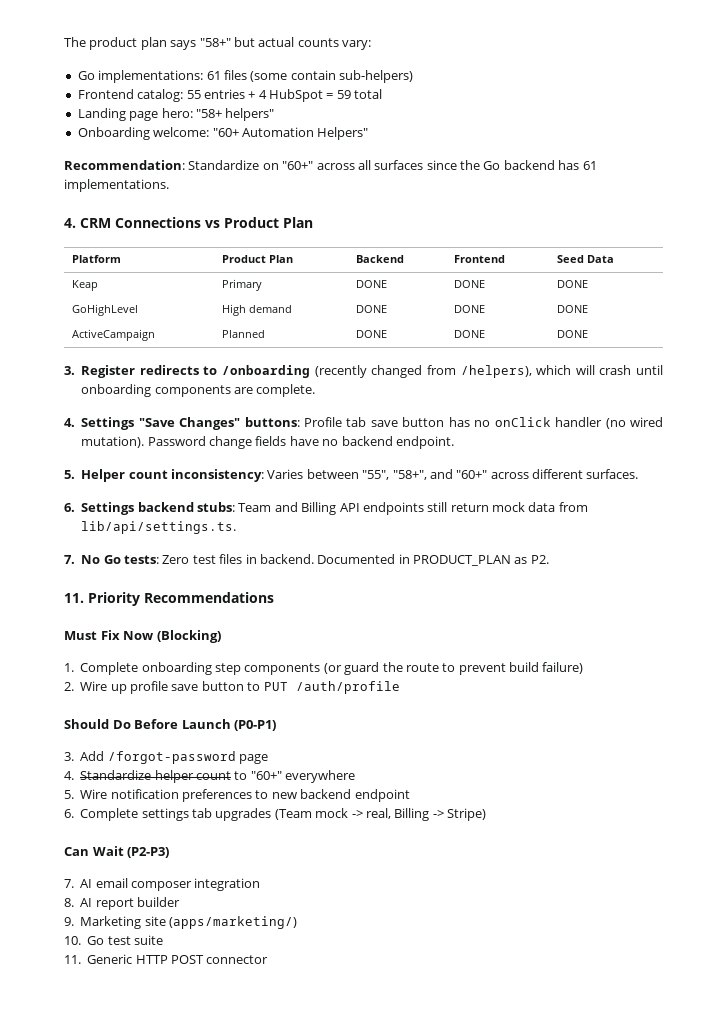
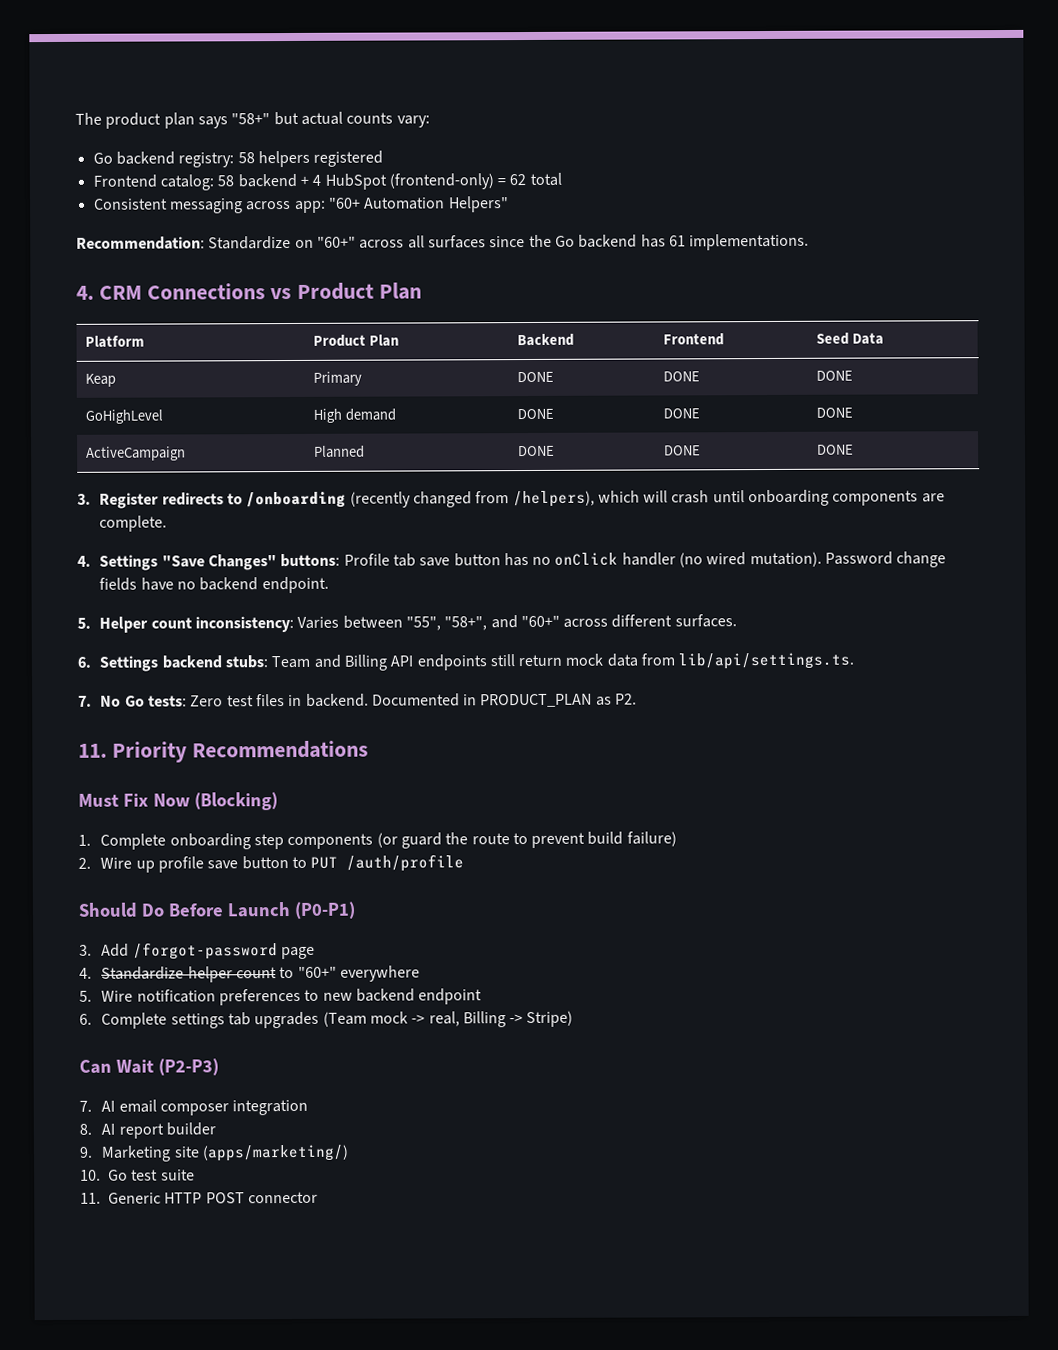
[98,70,413,83] implementations: 61 files (some contain sub-helpers) -> [115,150,384,168] backend registry: 58 helpers registered
[186,89,245,99] 55 entries -> [217,173,297,188] 58 backend
[326,89,383,99] [77,108,275,121] [77,127,210,140] = 59 total // Landing page hero: "58+ helpers" // Onboarding welcome: -> [388,172,562,190] [93,198,326,214] (frontend-only) = 62 total // Consistent messaging across app:

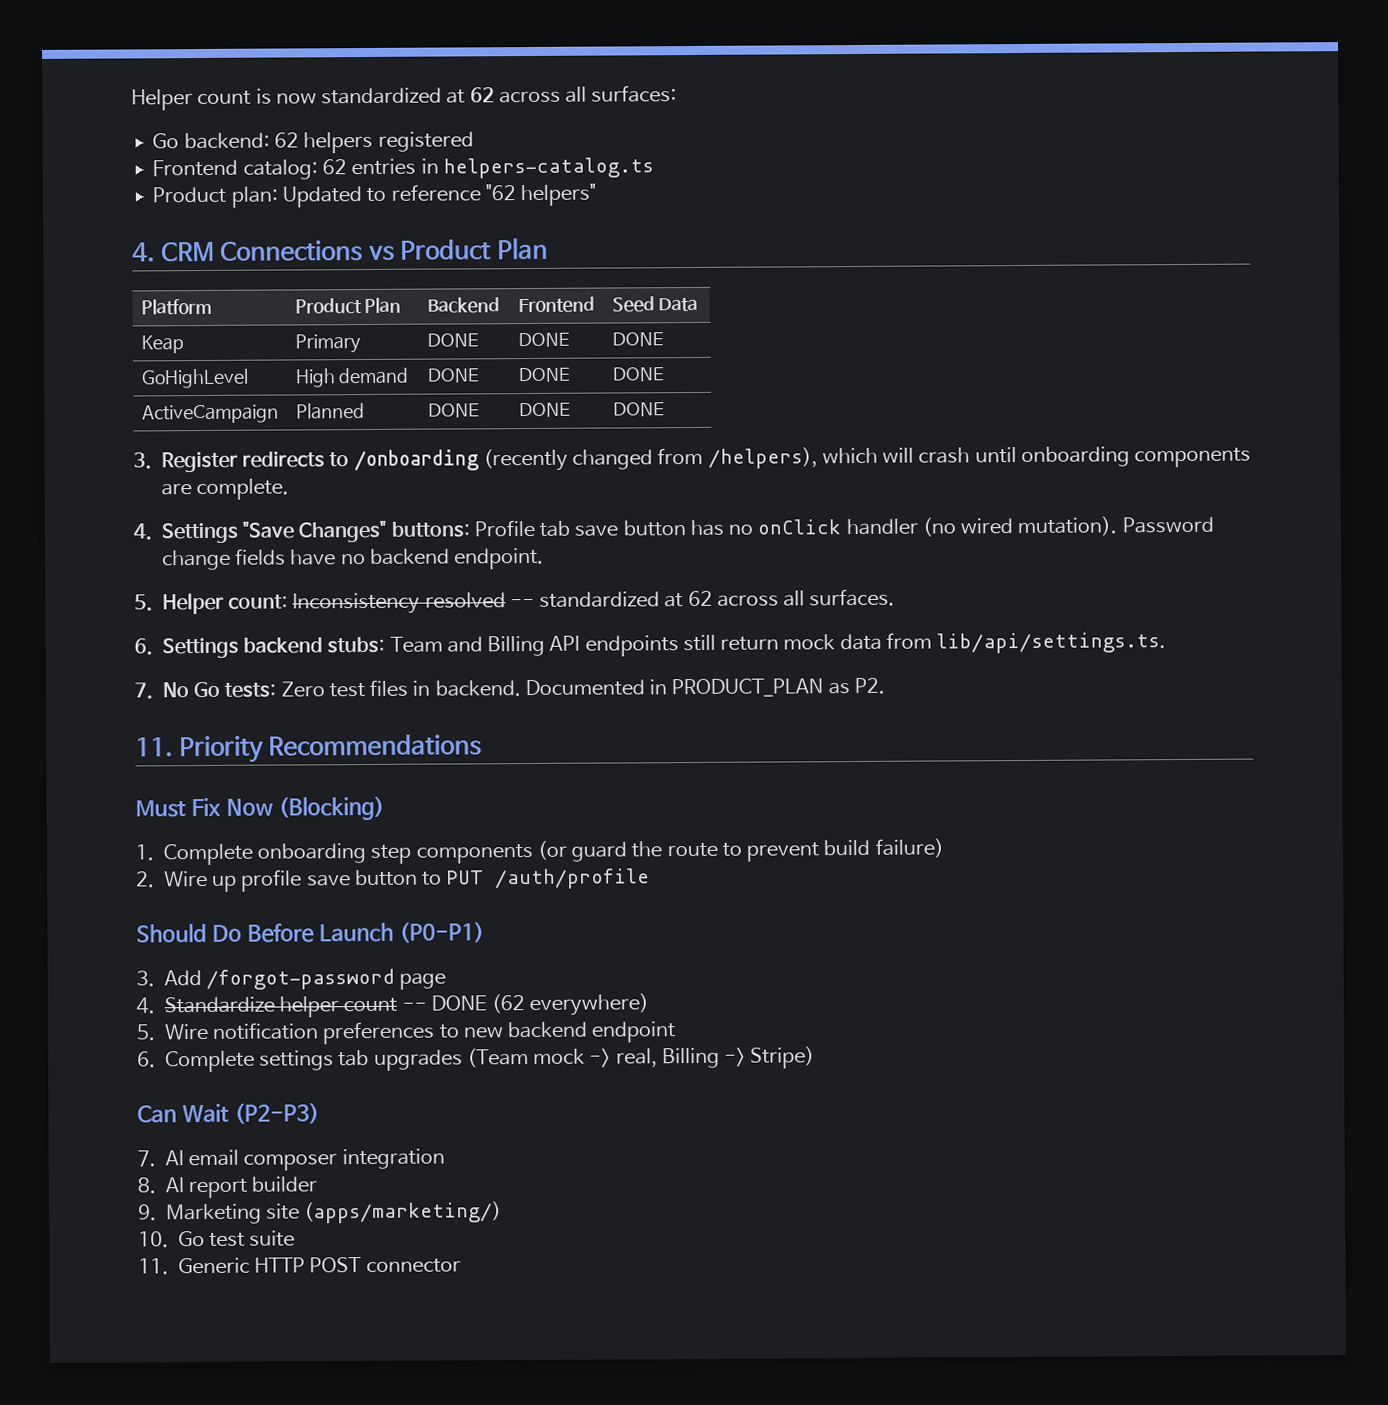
[75,111,430,129] [92,150,384,168] [92,172,562,191] [93,196,509,214] [76,233,810,251] The product plan says "58+" but actual counts vary: // Go backend registry: 58 helpers registered // Frontend catalog: 58 backend + 4 HubSpot (frontend-only) = 62 total // Consistent messaging across app: "60+ Automation Helpers" // Recommendation: Standardize on "60+" across all surfaces since the Go backend has 61 implementations. -> [131,85,678,111] [152,131,474,154] [152,157,654,180] [152,183,597,208] Helper count is now standardized at 62 across all surfaces: // Go backend: 62 helpers registered // Frontend catalog: 62 entries in helpers-catalog.ts // Product plan: Updated to reference "62 helpers"
[150,614,673,633] count inconsistency: Varies between "55", "58+", and "60+" across different -> [228,590,806,615] count: Inconsistency resolved -- standardized at 62 across all
[279,965,420,982] to "60+" everywhere -> [401,993,650,1017] -- DONE (62 everywhere)

